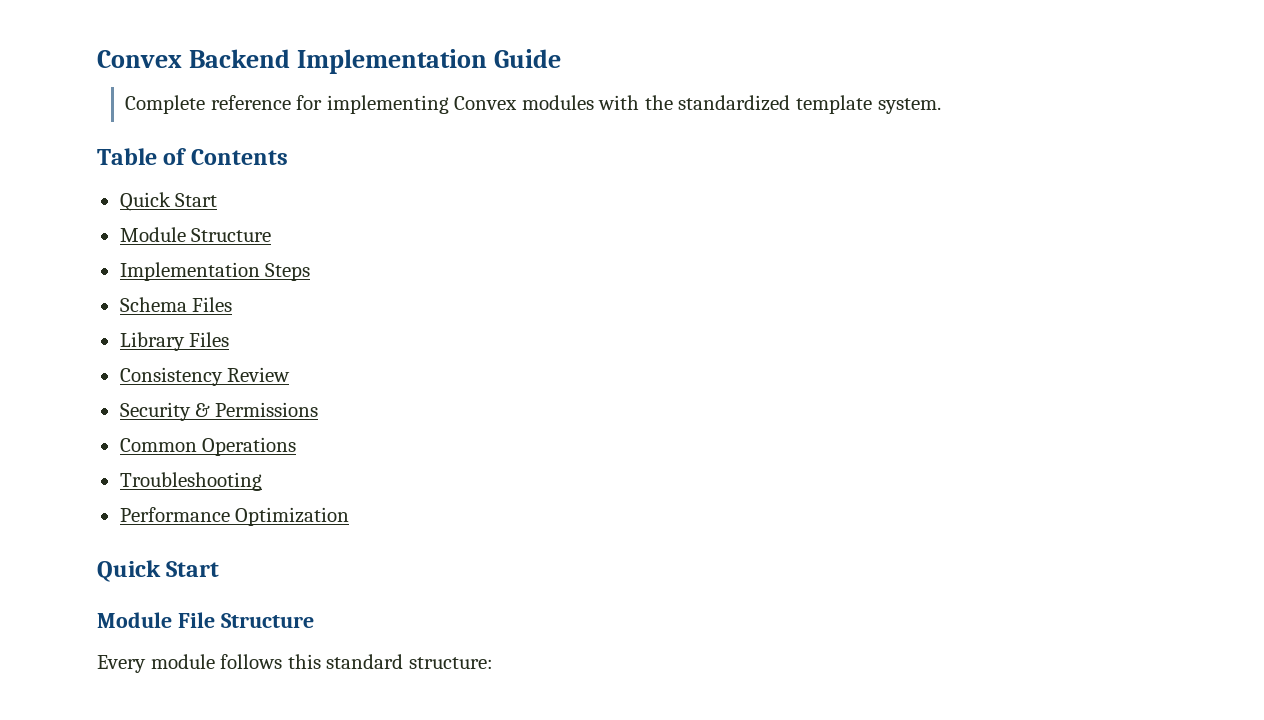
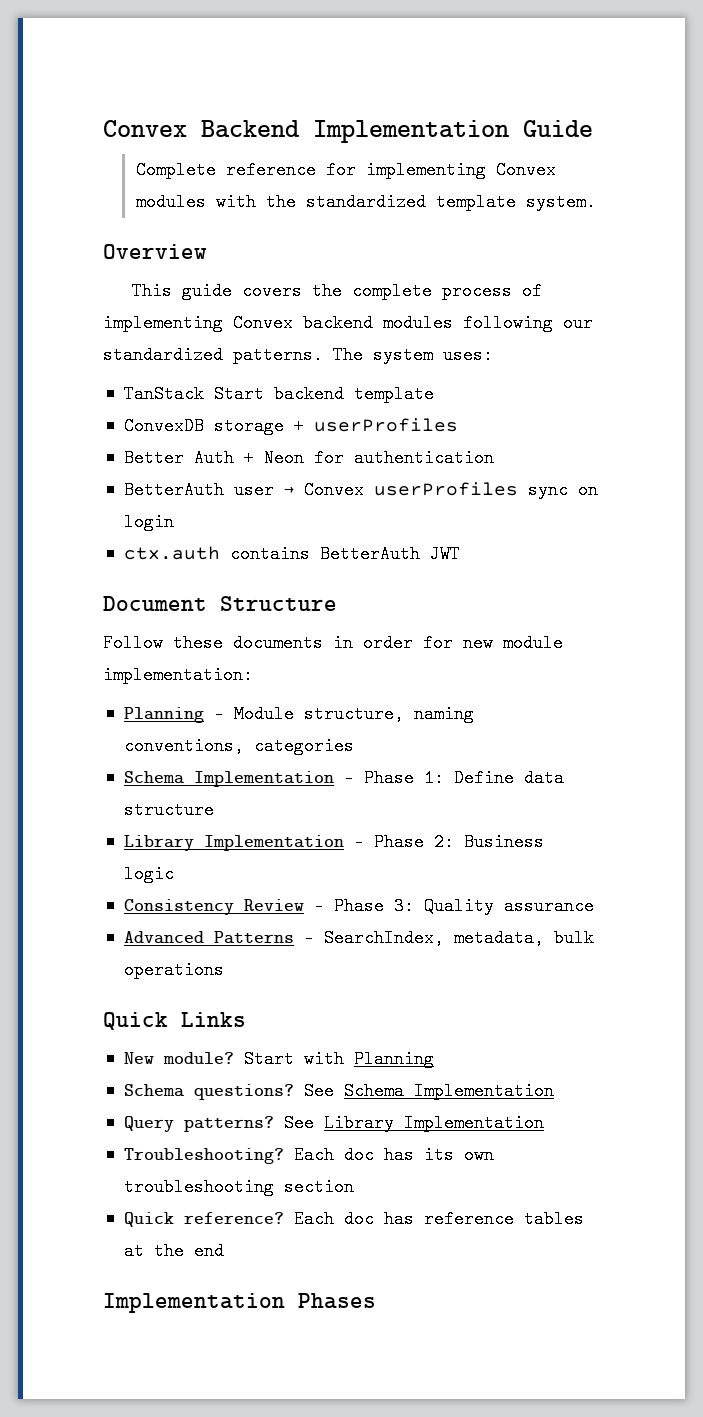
[97,148,288,165] [119,192,218,211] [119,227,272,242] [119,262,311,281] [119,297,233,312] [119,332,230,351] [119,367,291,386] [119,402,318,421] [119,437,297,456] [119,472,262,491] [119,507,350,526] [97,560,220,582] [97,612,314,628] [97,654,493,673] Table of Contents // Quick Start // Module Structure // Implementation Steps // Schema Files // Library Files // Consistency Review // Security & Permissions // Common Operations // Troubleshooting // Performance Optimization // Quick Start // Module File Structure // Every module follows this standard structure: -> [103,244,207,259] [132,282,543,300] [103,314,593,332] [103,346,493,364] [123,385,434,403] [123,417,458,435] [123,449,494,467] [123,481,598,499] [123,513,174,531] [123,545,460,563] [103,596,337,611] [103,634,563,652] [103,666,253,684] [123,705,474,723] [123,737,354,755] [123,769,564,787] [123,801,214,819] [123,833,544,851] [123,865,174,883] [123,897,594,915] [123,929,594,947] [123,961,224,979] [103,1012,246,1030] [123,1050,434,1068] [123,1082,554,1100] [123,1114,544,1132] [123,1146,494,1164] [123,1178,354,1196] [123,1210,584,1228] [123,1242,224,1260] [103,1293,376,1313] Overview // This guide covers the complete process of implementing Convex backend modules following our standardized patterns. The system uses: // TanStack Start backend template // ConvexDB storage + userProfiles // Better Auth + Neon for authentication // BetterAuth user → Convex userProfiles sync on login // ctx.auth contains BetterAuth JWT // Document Structure // Follow these documents in order for new module implementation: // Planning - Module structure, naming conventions, categories // Schema Implementation - Phase 1: Define data structure // Library Implementation - Phase 2: Business logic // Consistency Review - Phase 3: Quality assurance // Advanced Patterns - SearchIndex, metadata, bulk operations // Quick Links // New module? Start with Planning // Schema questions? See Schema Implementation // Query patterns? See Library Implementation // Troubleshooting? Each doc has its own troubleshooting section // Quick reference? Each doc has reference tables at the end // Implementation Phases

